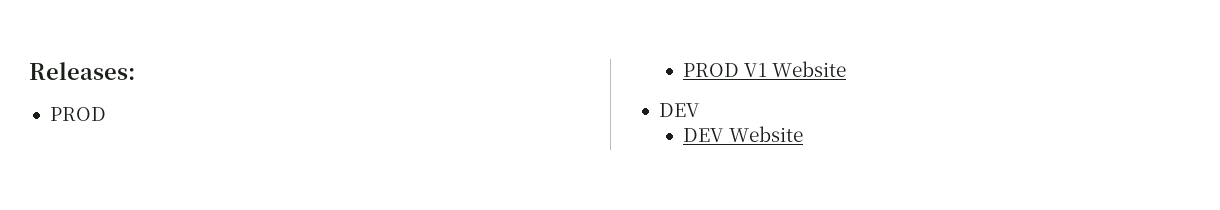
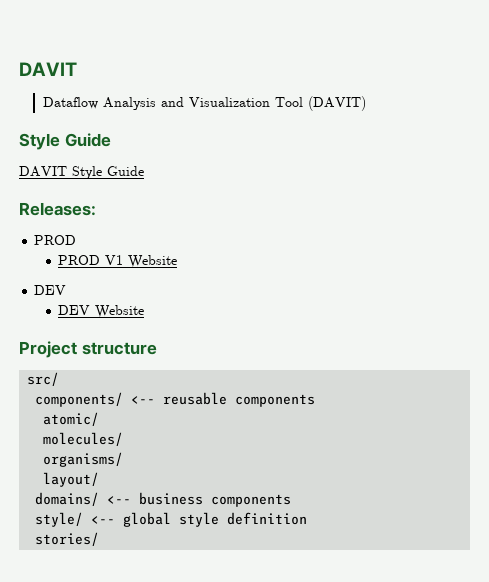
(29, 71) none -> [19,62,77,76] [43,96,367,111] [19,133,111,150] [19,166,144,179] DAVIT // Dataflow Analysis and Visualization Tool (DAVIT) // Style Guide // DAVIT Style Guide //
(804, 134) none -> [19,341,157,358] [27,372,60,386] [35,392,316,407] [43,412,100,426] [43,432,124,446] [43,452,124,467] [43,472,100,487] [35,492,292,507] [35,512,308,527] [35,532,100,546] // Project structure // src/ // components/ <-- reusable components // atomic/ // molecules/ // organisms/ // layout/ // domains/ <-- business components // style/ <-- global style definition // stories/

